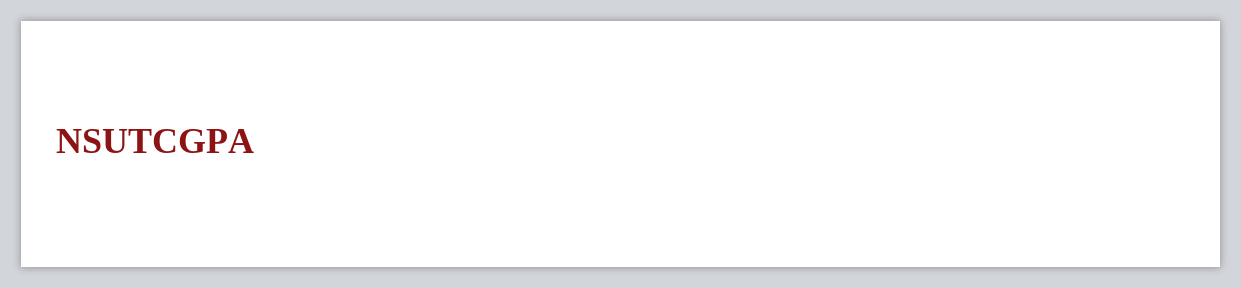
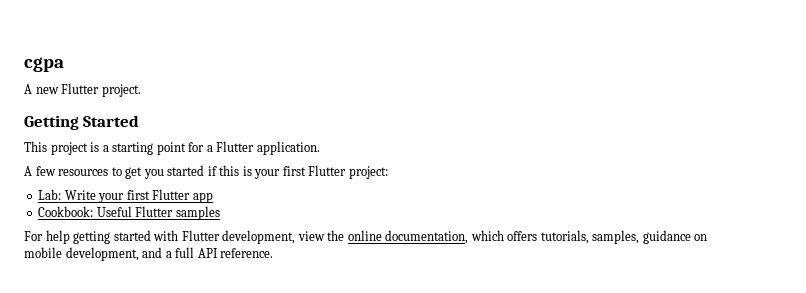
[56,129,254,153] NSUTCGPA -> [24,57,64,72] [24,83,141,97] [24,115,140,130] [24,141,320,155] [24,165,388,179] [38,189,213,203] [38,206,220,220] [24,230,708,244] [24,247,274,261] cgpa // A new Flutter project. // Getting Started // This project is a starting point for a Flutter application. // A few resources to get you started if this is your first Flutter project: // Lab: Write your first Flutter app // Cookbook: Useful Flutter samples // For help getting started with Flutter development, view the online documentation, which offers tutorials, samples, guidance on mobile development, and a full API reference.

